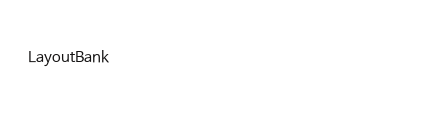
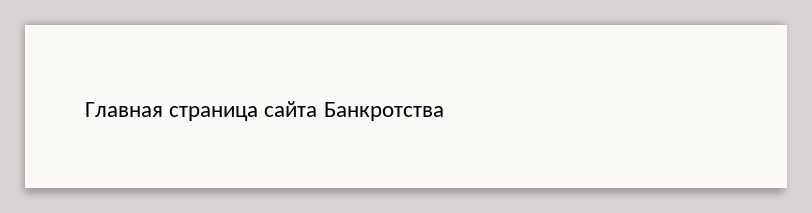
[28,50,110,67] LayoutBank -> [85,101,444,121] Главная страница сайта Банкротства

